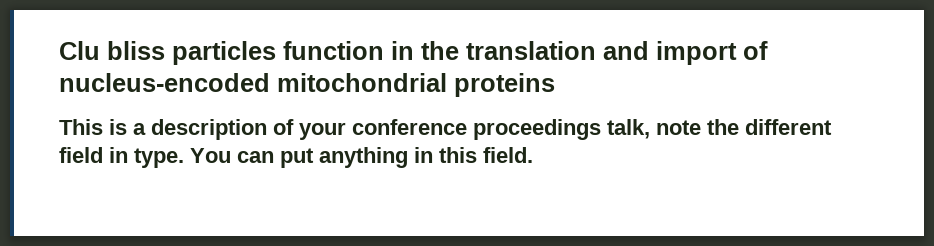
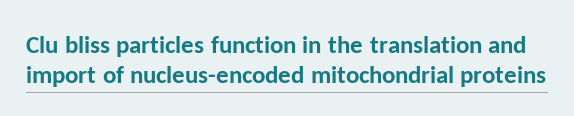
[59,119,832,140] [59,147,533,168] // This is a description of your conference proceedings talk, note the different field in type. You can put anything in this field. -> (547, 76) none

